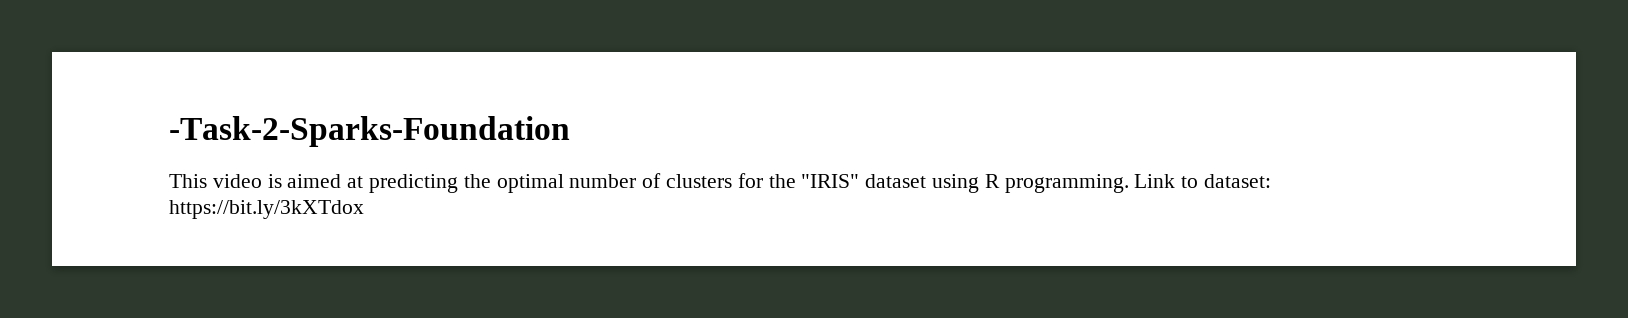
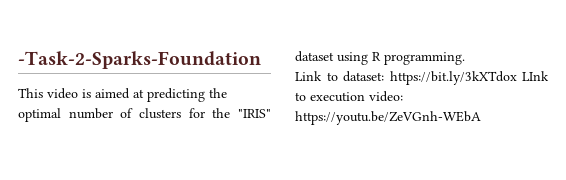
(1129, 183) none -> (465, 58) //
(364, 209) none -> [522,71,549,81] [295,91,403,102] [295,111,481,125] LInk to execution video: https://youtu.be/ZeVGnh-WEbA

